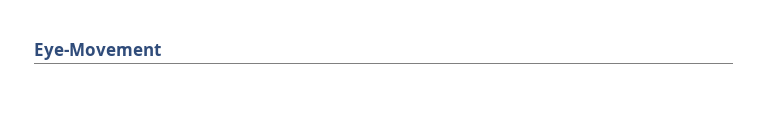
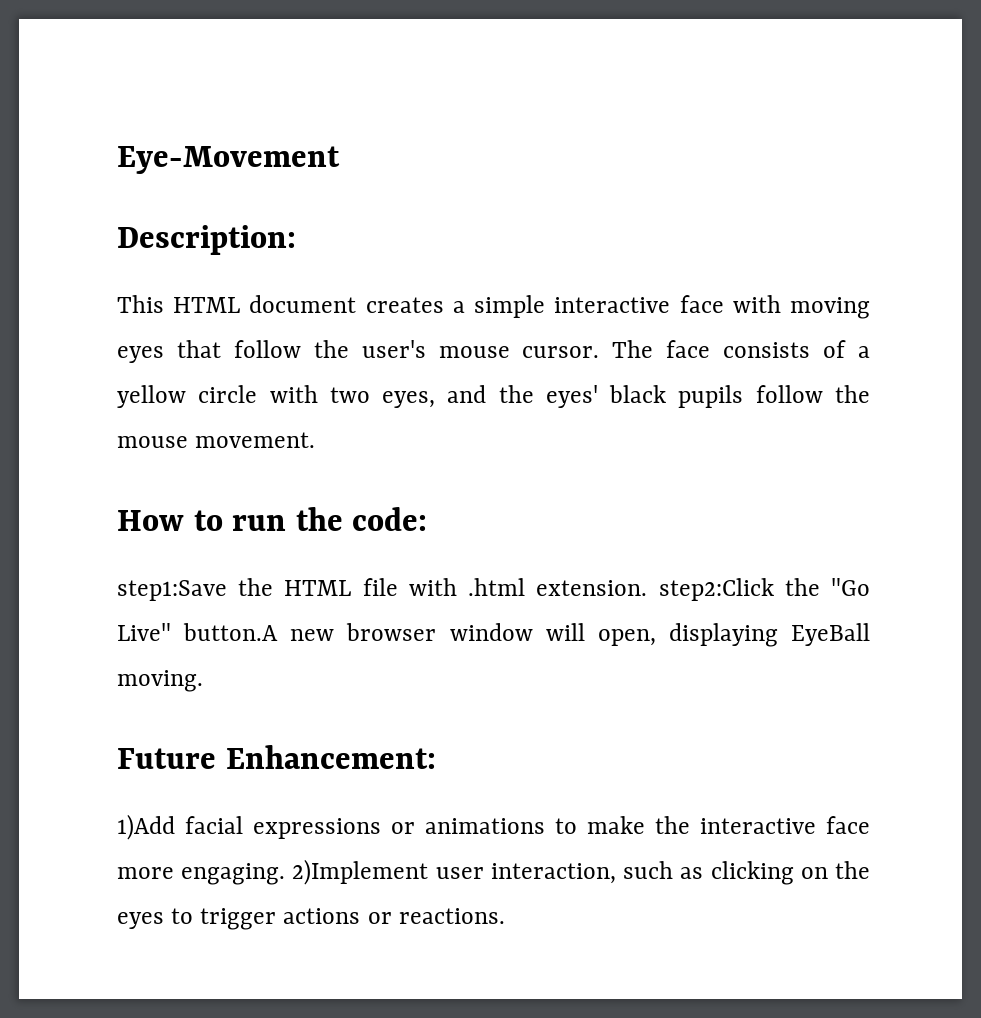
(161, 51) none -> [117,225,296,255] [117,295,870,319] [117,340,870,363] [117,385,870,408] [117,432,316,448] [117,507,428,531] [117,578,870,601] [117,623,870,647] [117,670,203,692] [117,745,436,769] [117,814,870,840] [117,859,870,885] [117,908,505,930] // Description: // This HTML document creates a simple interactive face with moving eyes that follow the user's mouse cursor. The face consists of a yellow circle with two eyes, and the eyes' black pupils follow the mouse movement. // How to run the code: // step1:Save the HTML file with .html extension. step2:Click the "Go Live" button.A new browser window will open, displaying EyeBall moving. // Future Enhancement: // 1)Add facial expressions or animations to make the interactive face more engaging. 2)Implement user interaction, such as clicking on the eyes to trigger actions or reactions.

